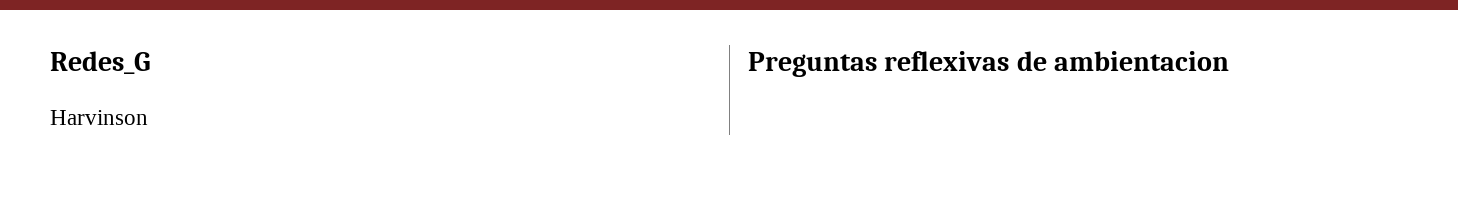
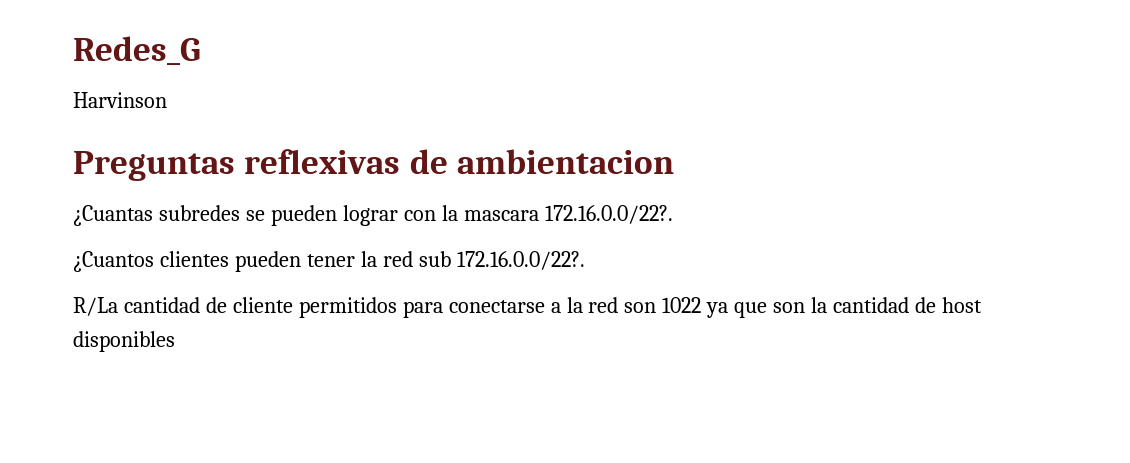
(1230, 61) none -> [73,205,673,226] [73,251,585,272] [73,297,982,318] [73,331,175,352] // ¿Cuantas subredes se pueden lograr con la mascara 172.16.0.0/22?. // ¿Cuantos clientes pueden tener la red sub 172.16.0.0/22?. // R/La cantidad de cliente permitidos para conectarse a la red son 1022 ya que son la cantidad de host disponibles

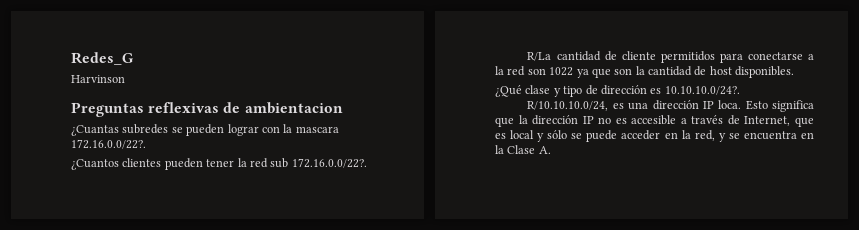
[73,331,175,352] disponibles -> [735,66,795,78] [495,85,740,97] [527,100,814,112] [495,115,814,127] [495,130,814,142] [495,145,551,154] disponibles. // ¿Qué clase y tipo de dirección es 10.10.10.0/24?. // R/10.10.10.0/24, es una dirección IP loca. Esto significa que la dirección IP no es accesible a través de Internet, que es local y sólo se puede acceder en la red, y se encuentra en la Clase A.

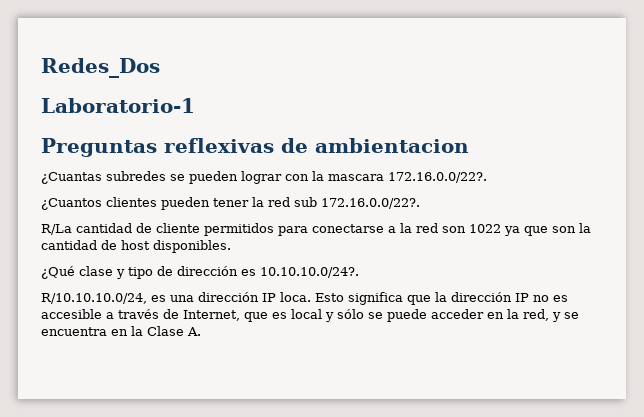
[71,52,133,65] [71,75,125,83] Redes_G // Harvinson -> [41,58,160,78] [41,98,195,113] Redes_Dos // Laboratorio-1

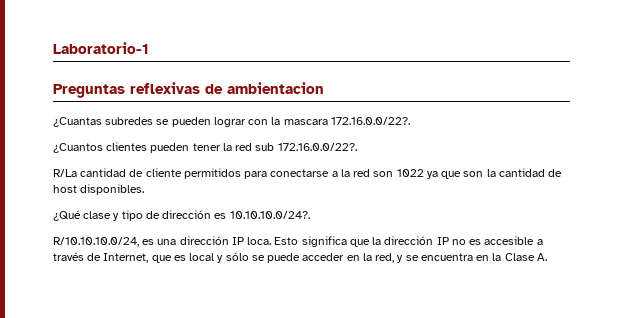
[41,58,160,78] Redes_Dos // -> (53, 48) none

